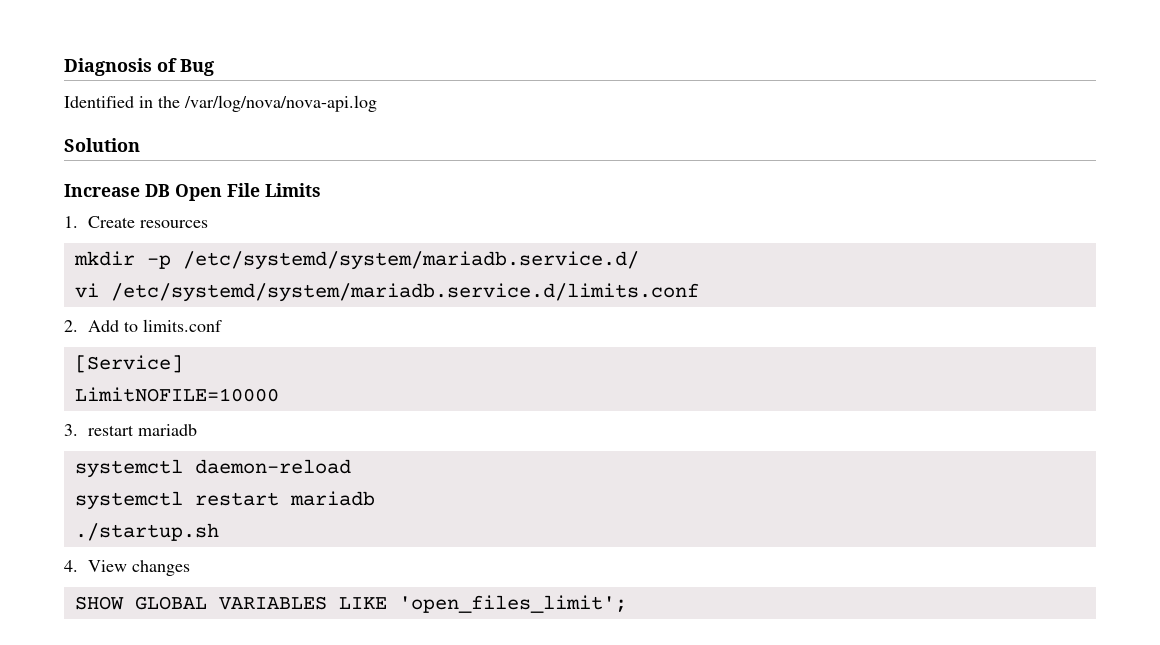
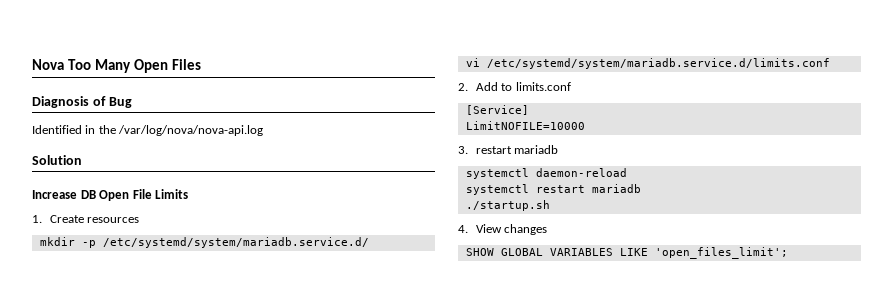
(64, 67) none -> [32,59,202,73] Nova Too Many Open Files //

